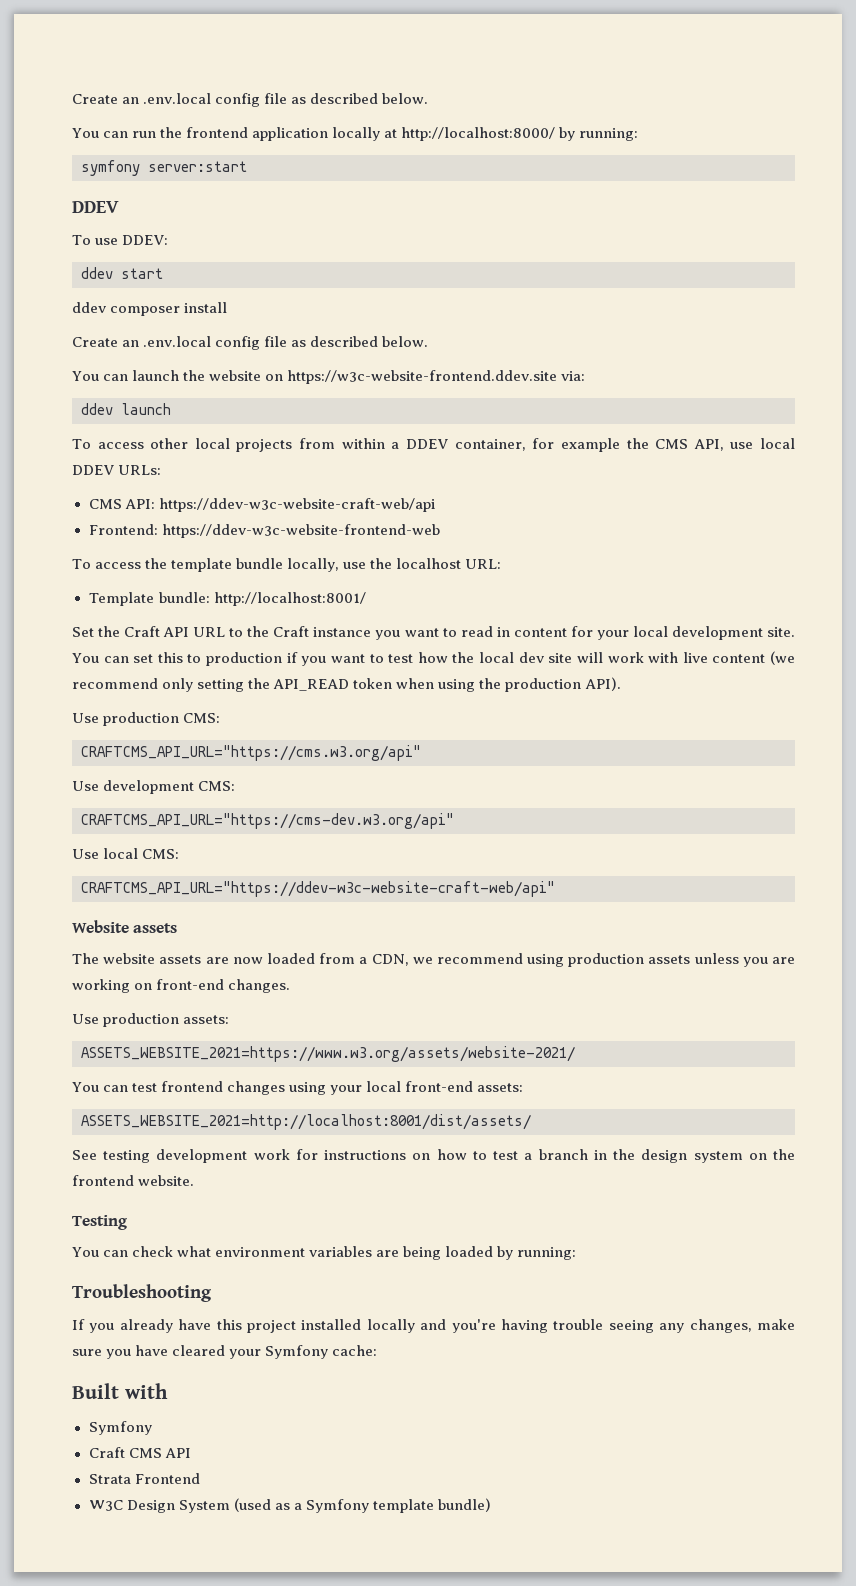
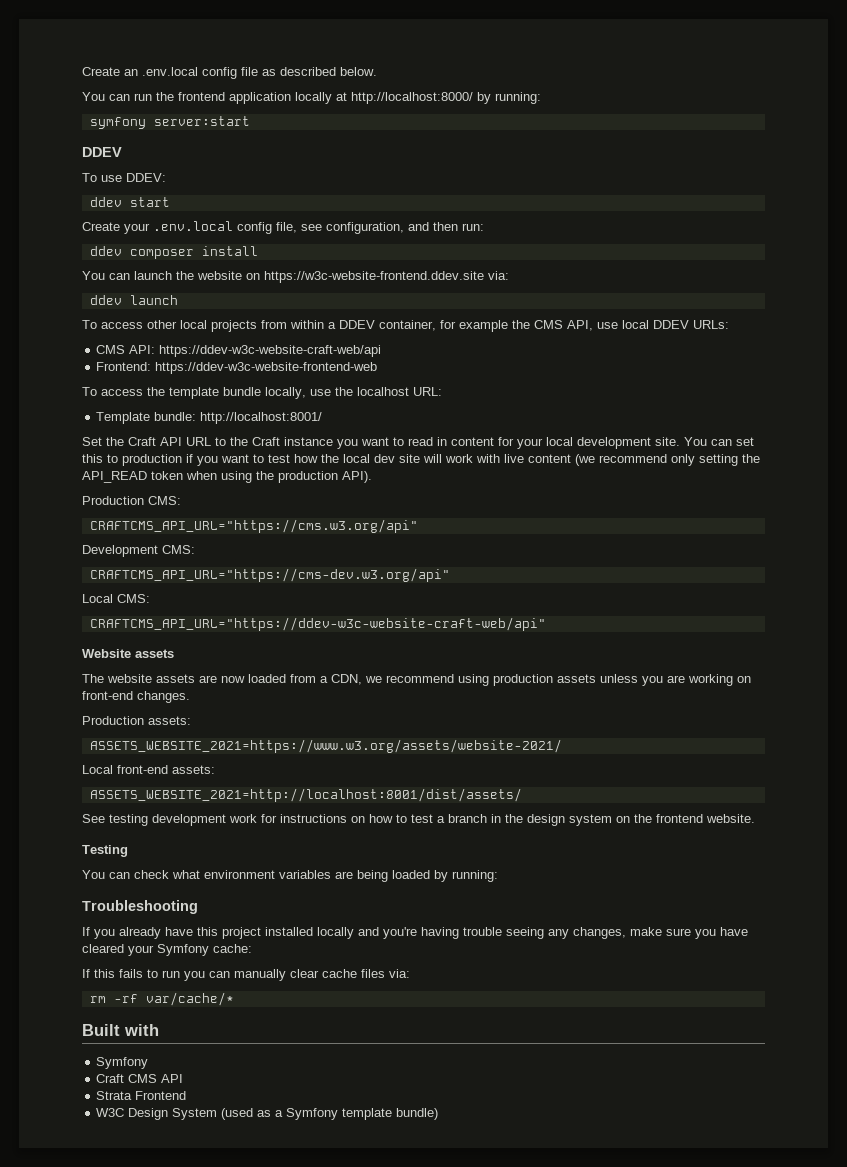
[72,302,228,316] [72,336,429,350] ddev composer install // Create an .env.local config file as described below. -> [82,221,484,234] [89,246,258,259] Create your .env.local config file, see configuration, and then run: // ddev composer install
[72,712,180,726] Use production -> [82,496,144,505] Production
[72,780,195,794] Use development -> [82,545,158,557] Development
[72,848,139,859] Use local -> [82,594,113,603] Local
[72,1013,180,1027] Use production -> [82,716,144,725] Production
[72,1081,402,1095] You can test frontend changes using your local -> [82,765,113,774] Local
(378, 1350) none -> [82,969,410,981] [89,992,234,1006] // If this fails to run you can manually clear cache files via: // rm -rf var/cache/*

